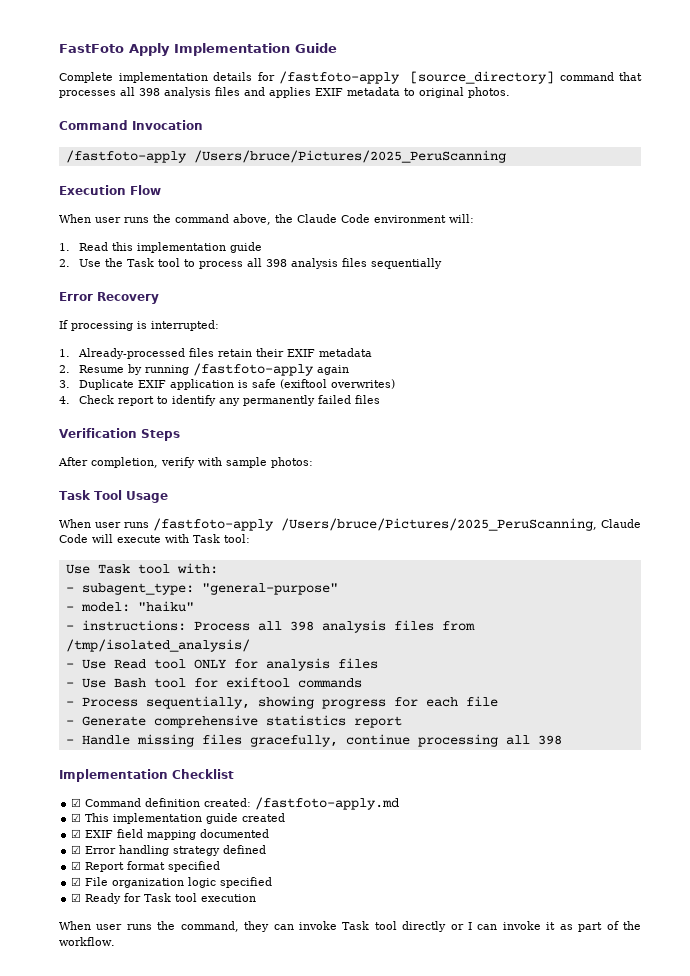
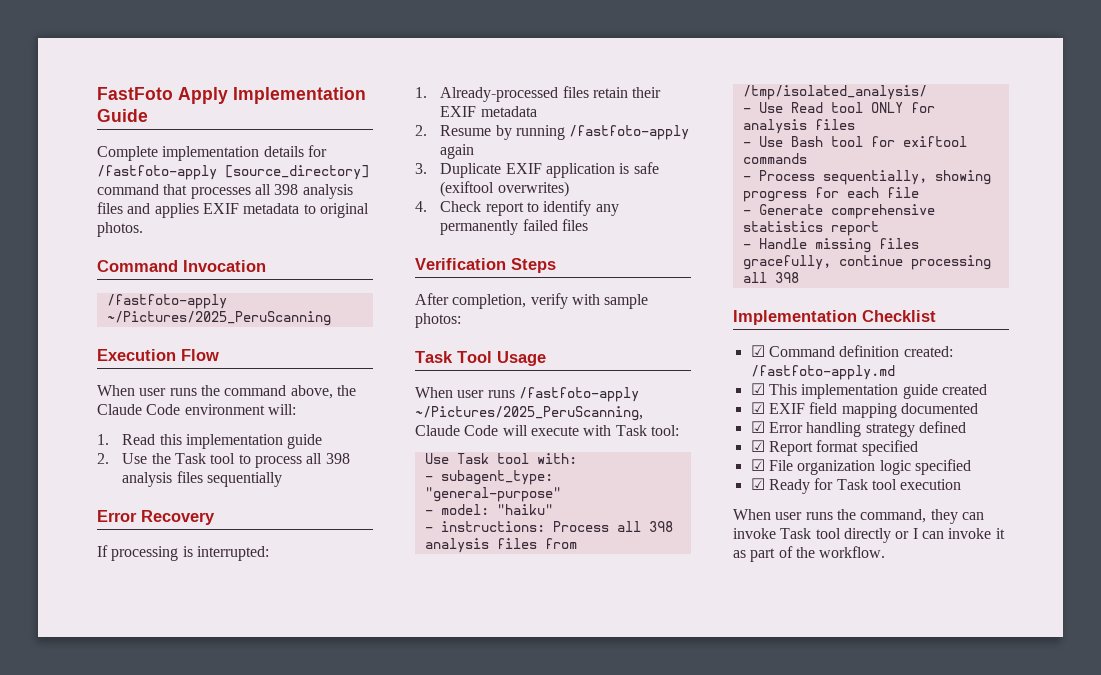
[193,150,506,163] /Users/bruce/Pictures/2025_PeruScanning -> [106,311,331,326] ~/Pictures/2025_PeruScanning
[281,518,597,531] /Users/bruce/Pictures/2025_PeruScanning, -> [415,406,643,421] ~/Pictures/2025_PeruScanning,

